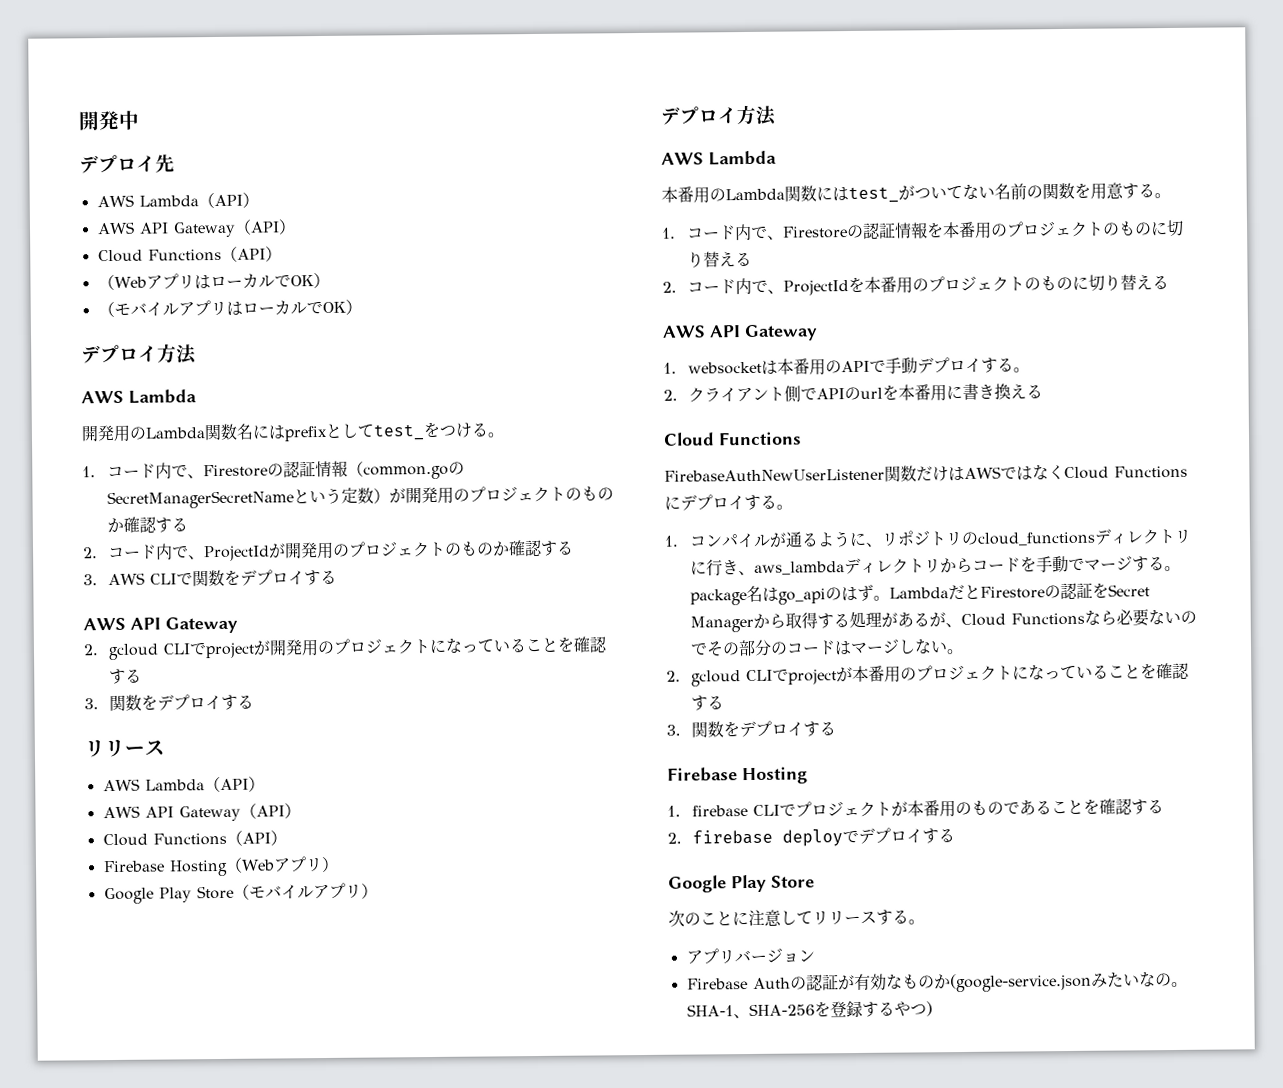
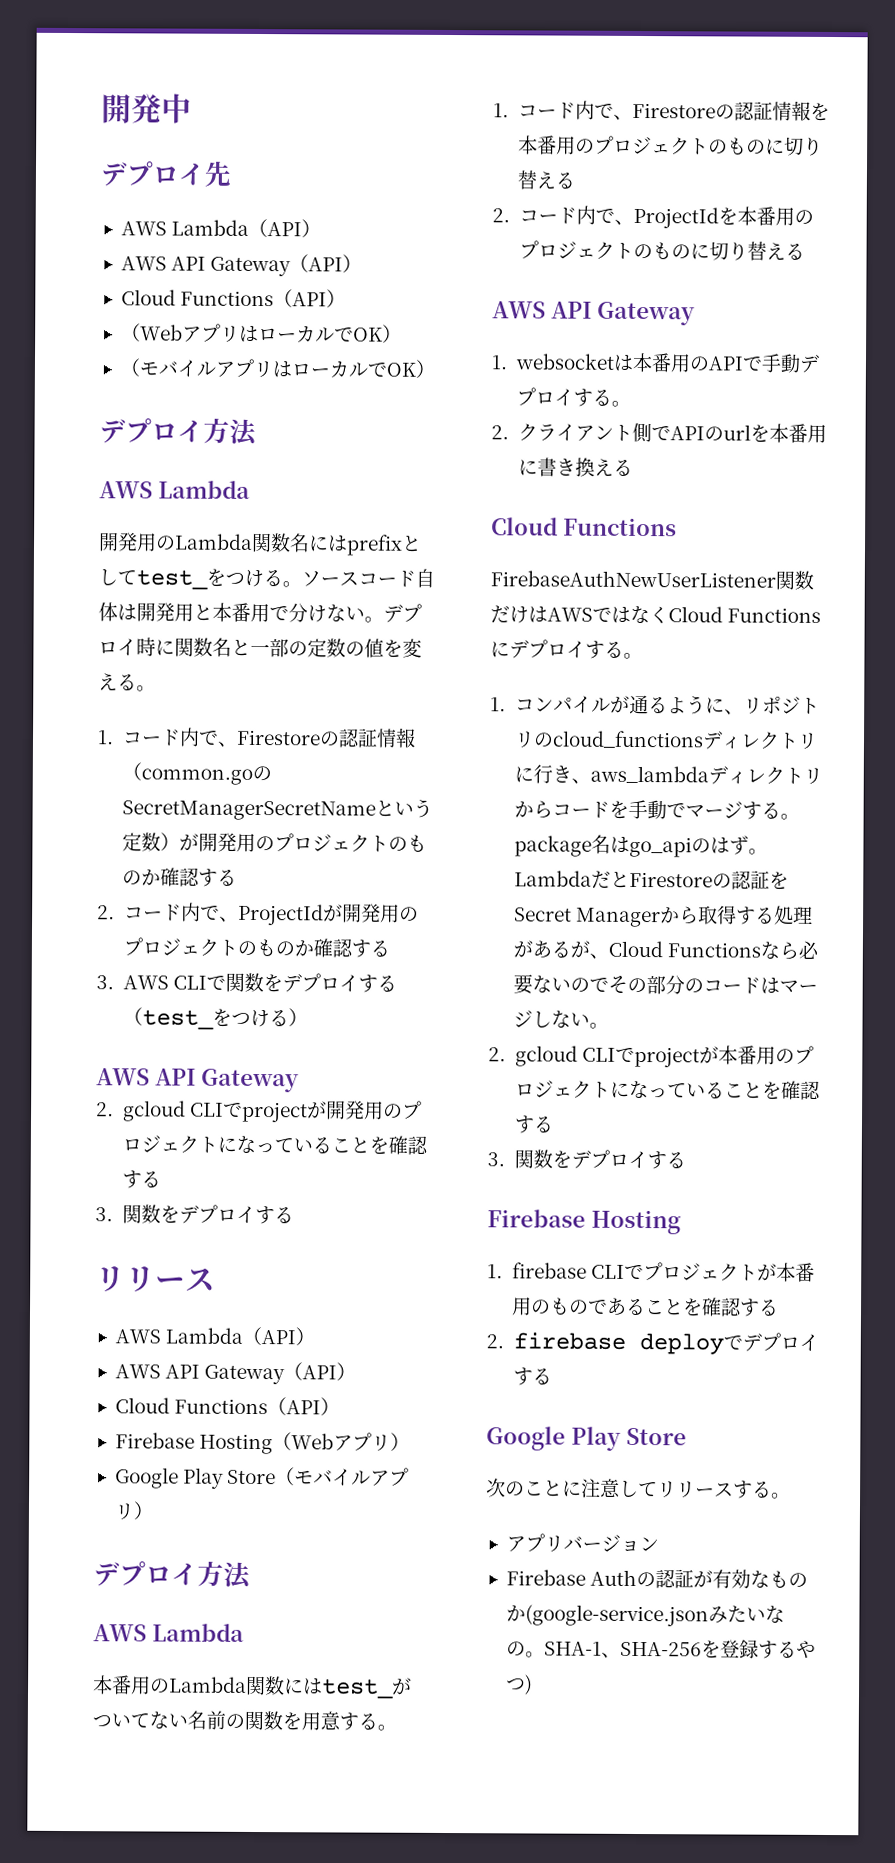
(504, 435) none -> [301,568,435,588] [98,602,422,623] [98,637,422,658] [98,673,156,692] ソースコード自体は開発用と本番用で分けない。デプロイ時に関数名と一部の定数の値を変える。
(337, 577) none -> [122,1007,308,1030] （test_をつける）

